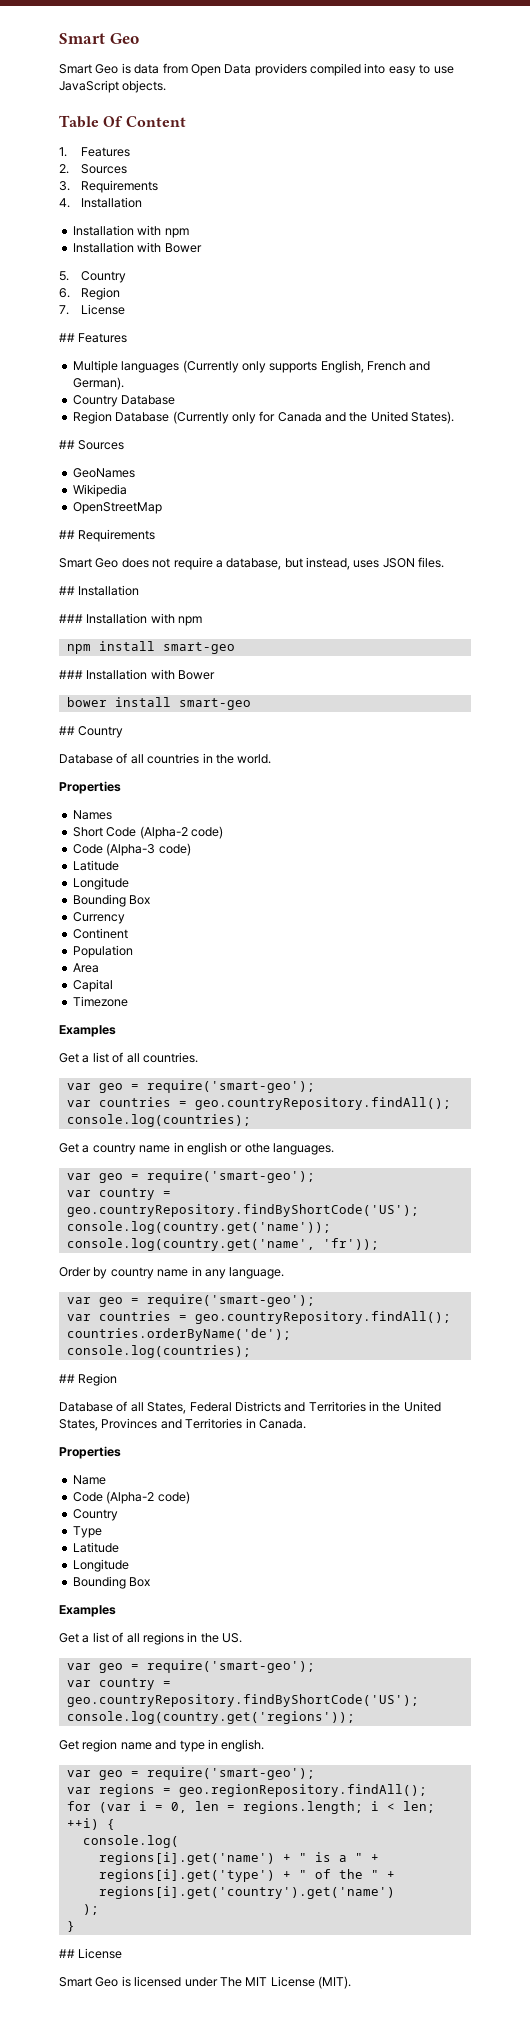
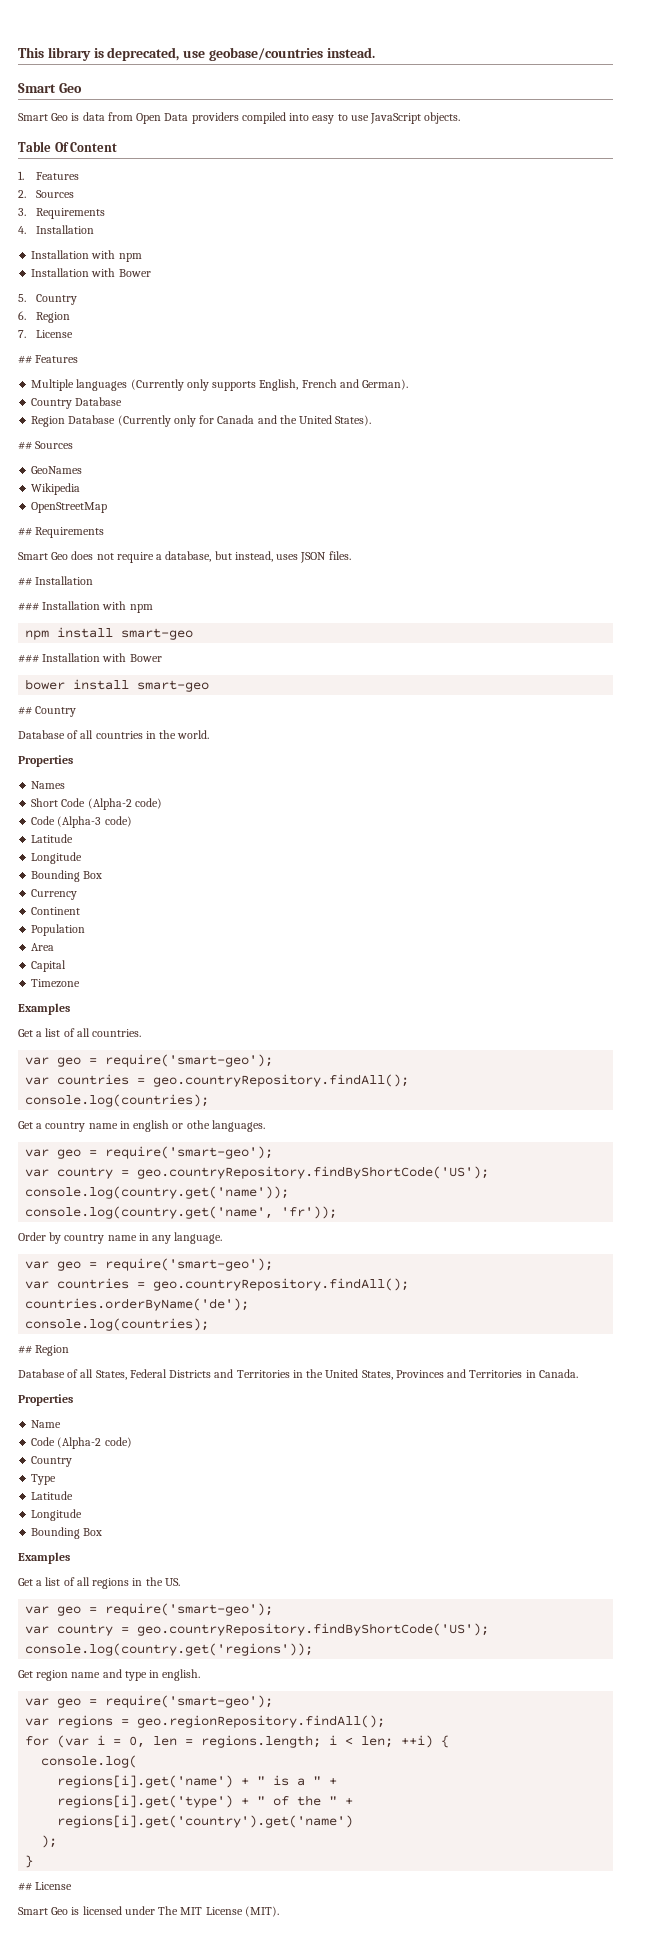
(59, 38) none -> [18,47,375,61] This library is deprecated, use geobase/countries instead. //

